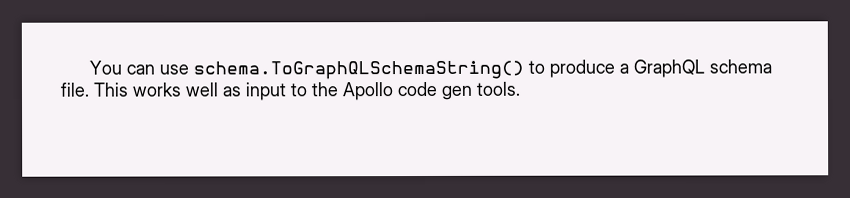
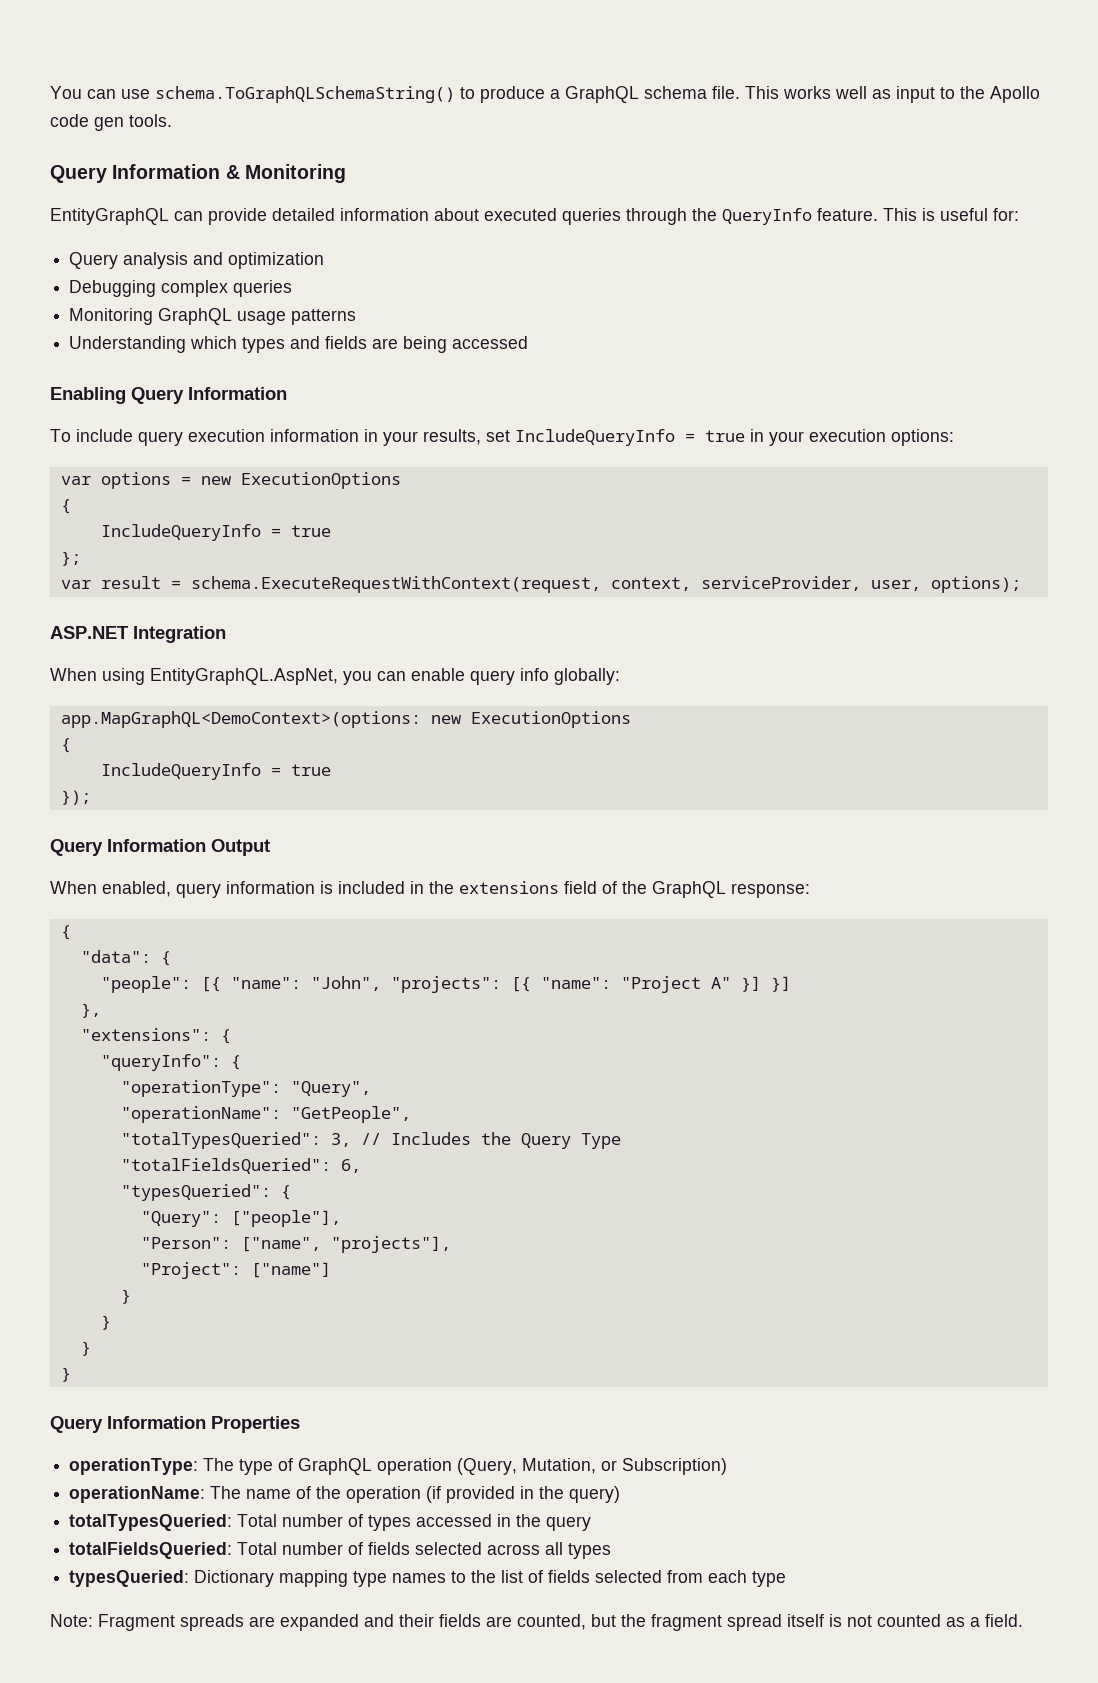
(520, 88) none -> [50,164,346,183] [50,208,1019,225] [69,252,325,269] [69,280,293,297] [69,308,357,325] [69,336,529,353] [50,387,287,404] [50,429,954,446] [60,472,401,489] [60,499,71,514] [100,524,331,541] [60,551,81,566] [60,576,1021,593] [50,626,226,643] [50,668,620,685] [60,711,631,728] [60,738,71,753] [100,763,331,780] [60,790,91,805] [50,839,270,856] [50,881,810,898] [60,925,71,940] [80,950,171,966] [100,976,791,993] [80,1003,101,1018] [80,1028,231,1044] [100,1054,241,1071] [120,1080,371,1097] [120,1106,411,1123] [120,1132,621,1149] [120,1158,361,1174] [120,1184,291,1201] [140,1210,341,1227] [140,1236,451,1253] [140,1262,331,1279] [120,1289,131,1304] [100,1315,111,1330] [80,1341,91,1356] [60,1367,71,1382] [50,1416,300,1433] [69,1458,728,1475] [69,1486,621,1503] [69,1514,592,1531] [69,1542,612,1559] [69,1570,787,1587] [50,1614,1023,1631] // Query Information & Monitoring // EntityGraphQL can provide detailed information about executed queries through the QueryInfo feature. This is useful for: // Query analysis and optimization // Debugging complex queries // Monitoring GraphQL usage patterns // Understanding which types and fields are being accessed // Enabling Query Information // To include query execution information in your results, set IncludeQueryInfo = true in your execution options: // var options = new ExecutionOptions // { // IncludeQueryInfo = true // }; // var result = schema.ExecuteRequestWithContext(request, context, serviceProvider, user, options); // ASP.NET Integration // When using EntityGraphQL.AspNet, you can enable query info globally: // app.MapGraphQL<DemoContext>(options: new ExecutionOptions // { // IncludeQueryInfo = true // }); // Query Information Output // When enabled, query information is included in the extensions field of the GraphQL response: // { // "data": { // "people": [{ "name": "John", "projects": [{ "name": "Project A" }] }] // }, // "extensions": { // "queryInfo": { // "operationType": "Query", // "operationName": "GetPeople", // "totalTypesQueried": 3, // Includes the Query Type // "totalFieldsQueried": 6, // "typesQueried": { // "Query": ["people"], // "Person": ["name", "projects"], // "Project": ["name"] // } // } // } // } // Query Information Properties // operationType: The type of GraphQL operation (Query, Mutation, or Subscription) // operationName: The name of the operation (if provided in the query) // totalTypesQueried: Total number of types accessed in the query // totalFieldsQueried: Total number of fields selected across all types // typesQueried: Dictionary mapping type names to the list of fields selected from each type // Note: Fragment spreads are expanded and their fields are counted, but the fragment spread itself is not counted as a field.

